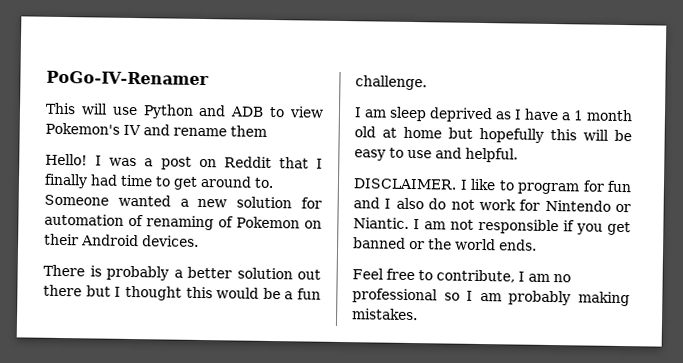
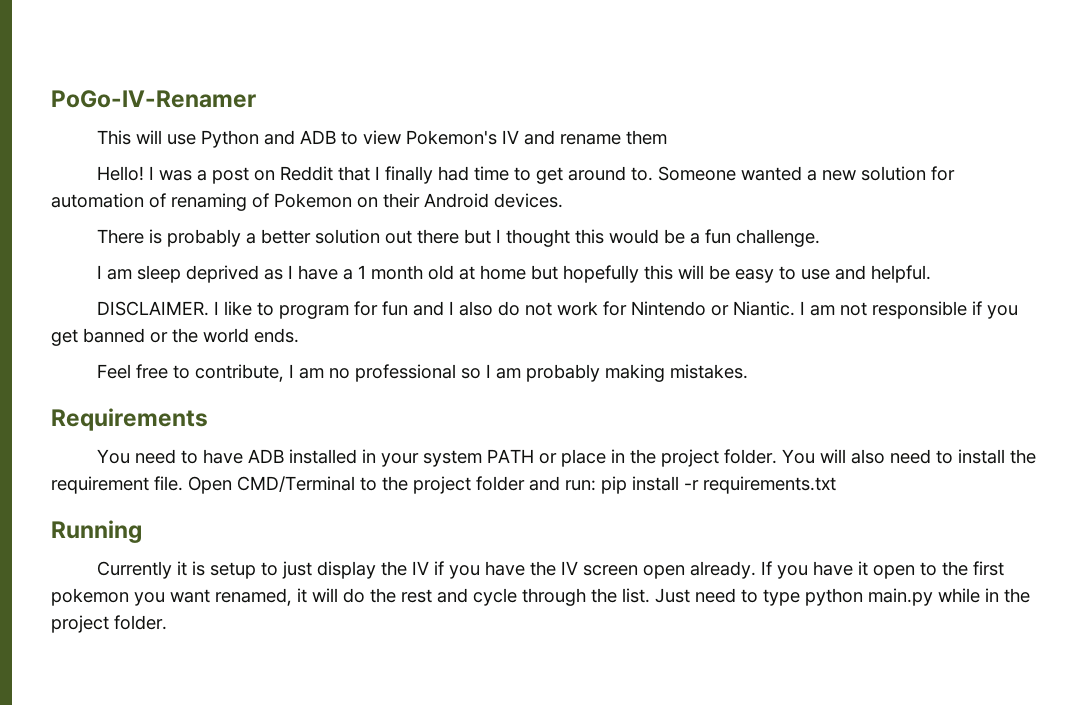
(418, 314) none -> [51,408,208,431] [97,449,1037,467] [51,476,836,494] [51,520,142,543] [97,561,1005,579] [51,588,1030,606] [51,615,167,633] // Requirements // You need to have ADB installed in your system PATH or place in the project folder. You will also need to install the requirement file. Open CMD/Terminal to the project folder and run: pip install -r requirements.txt // Running // Currently it is setup to just display the IV if you have the IV screen open already. If you have it open to the first pokemon you want renamed, it will do the rest and cycle through the list. Just need to type python main.py while in the project folder.

